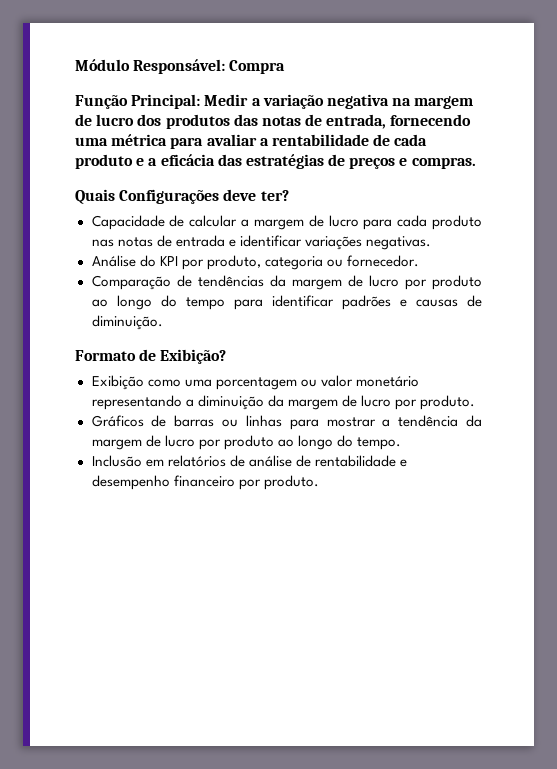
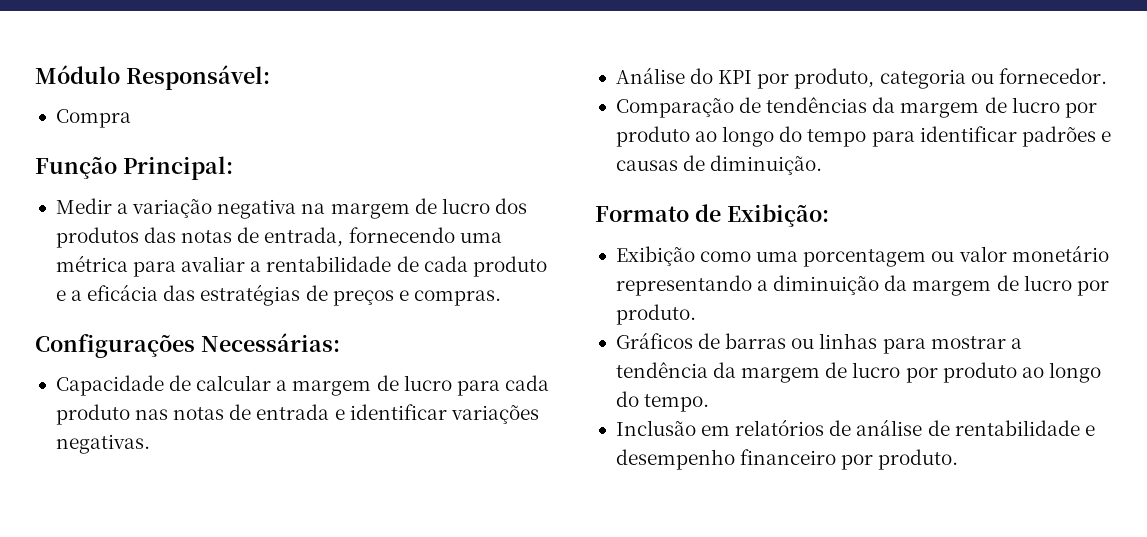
(226, 66) none -> (270, 77) //
(201, 101) none -> (233, 168) //
[75,189,289,204] Quais Configurações deve ter? -> [35,333,340,358] Configurações Necessárias:
[160,349,227,364] Exibição? -> [726,204,829,227] Exibição:

